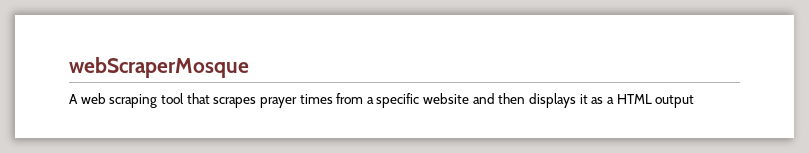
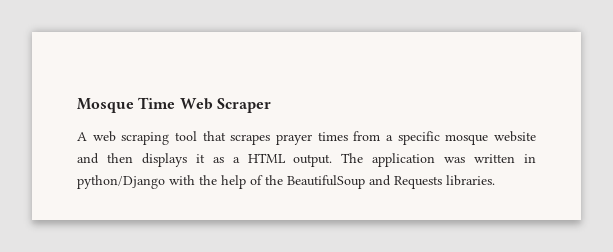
[69,57,249,78] webScraperMosque -> [77,97,271,113] Mosque Time Web Scraper
(420, 100) none -> [445,134,489,145] mosque
[655,95,695,108] output -> [293,153,536,167] [77,175,495,189] output. The application was written in python/Django with the help of the BeautifulSoup and Requests libraries.

